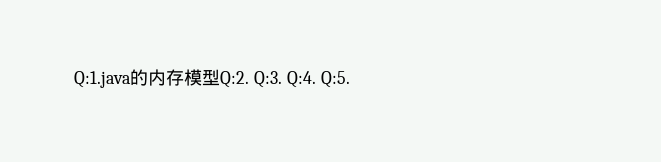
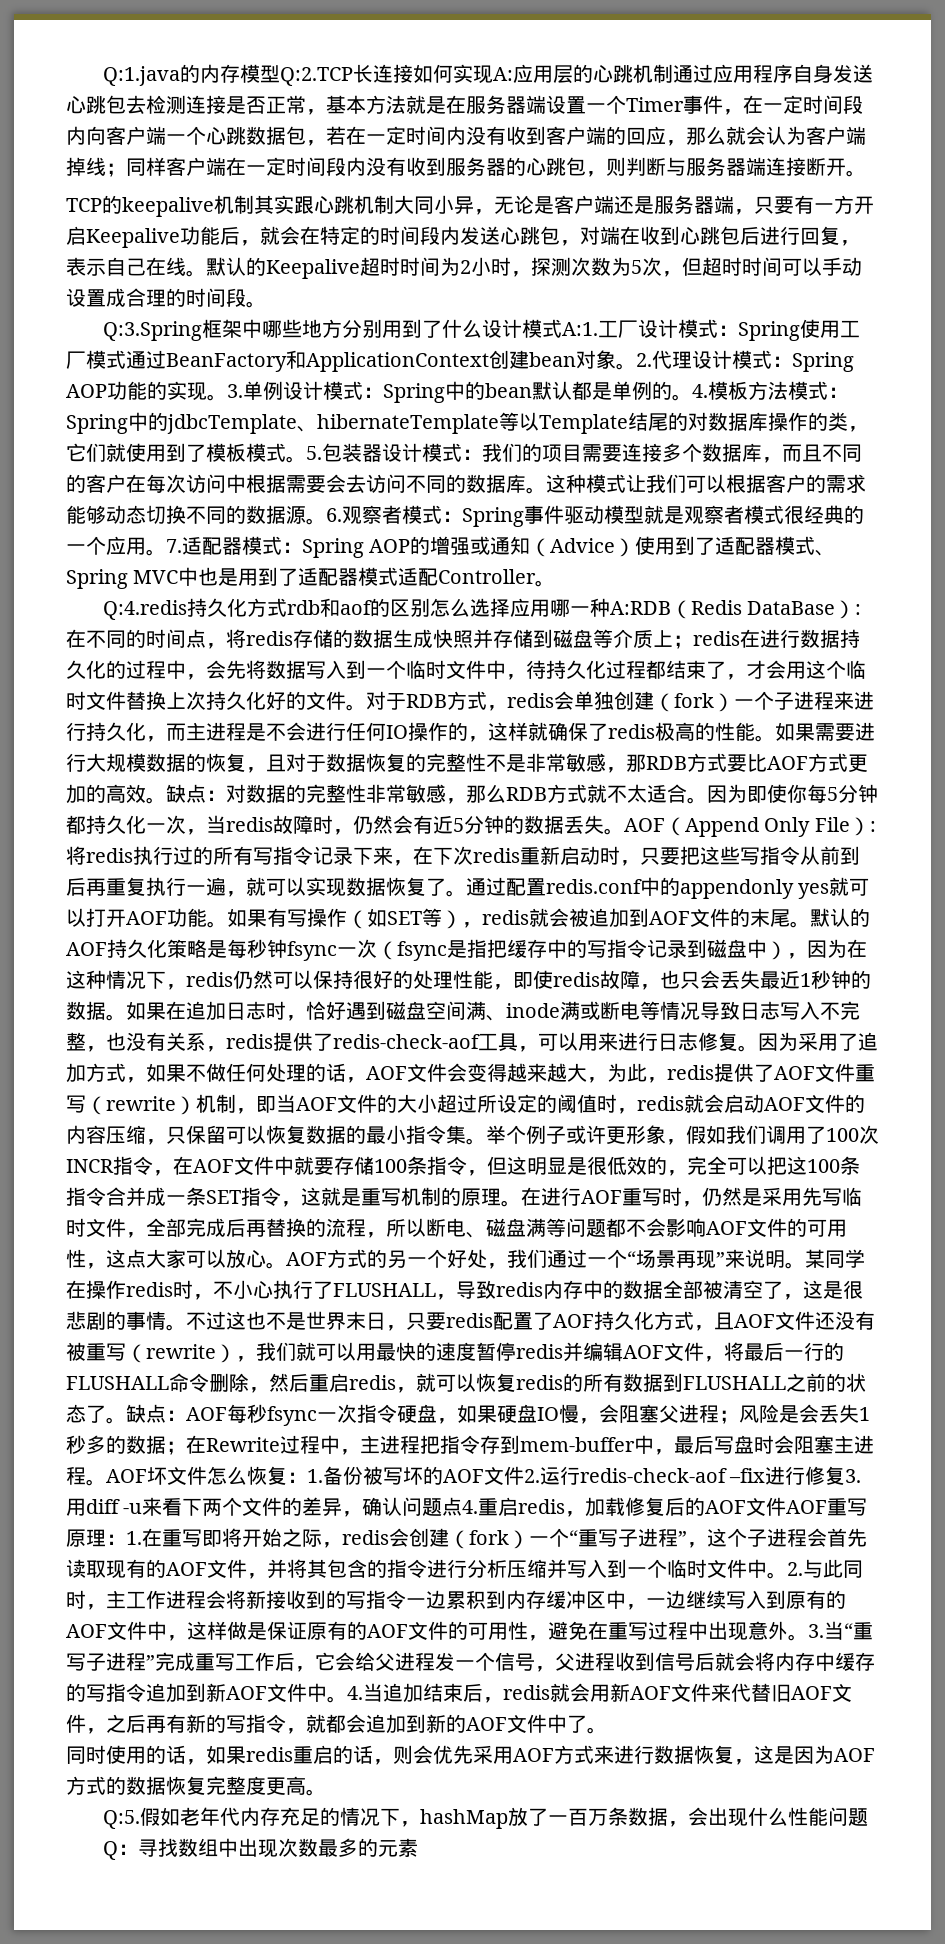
[220,71,350,88] Q:2. Q:3. Q:4. Q:5. -> [280,64,874,86] [66,95,863,115] [66,126,866,146] [66,157,866,177] [66,195,874,217] [66,226,860,248] [66,257,862,279] [66,288,266,308] [103,319,861,341] [66,350,854,372] [66,381,848,403] [66,412,868,434] [66,443,862,463] [66,474,866,494] [66,505,864,527] [66,536,836,558] [66,567,556,589] [103,598,862,620] [66,629,860,649] [66,660,866,680] [66,691,874,712] [66,722,875,742] [66,753,868,773] [66,784,878,804] [66,815,876,837] [66,846,860,866] [66,877,870,899] [66,908,870,929] [66,939,867,961] [66,970,871,990] [66,1001,860,1021] [66,1032,878,1052] [66,1063,875,1083] [66,1094,865,1115] [66,1125,879,1145] [66,1156,860,1176] [66,1187,862,1207] [66,1218,847,1238] [66,1249,865,1269] [66,1280,863,1300] [66,1311,875,1331] [66,1342,844,1363] [66,1373,866,1393] [66,1404,870,1426] [66,1435,874,1455] [66,1466,862,1486] [66,1497,868,1517] [66,1528,867,1549] [66,1559,863,1579] [66,1590,846,1610] [66,1621,873,1641] [66,1652,875,1672] [66,1683,852,1703] [66,1714,607,1734] [66,1745,875,1765] [66,1776,326,1796] [103,1807,869,1829] [103,1838,419,1860] Q:2.TCP长连接如何实现A:应用层的心跳机制通过应用程序自身发送心跳包去检测连接是否正常，基本方法就是在服务器端设置一个Timer事件，在一定时间段内向客户端一个心跳数据包，若在一定时间内没有收到客户端的回应，那么就会认为客户端掉线；同样客户端在一定时间段内没有收到服务器的心跳包，则判断与服务器端连接断开。 // TCP的keepalive机制其实跟心跳机制大同小异，无论是客户端还是服务器端，只要有一方开启Keepalive功能后，就会在特定的时间段内发送心跳包，对端在收到心跳包后进行回复，表示自己在线。默认的Keepalive超时时间为2小时，探测次数为5次，但超时时间可以手动设置成合理的时间段。 // Q:3.Spring框架中哪些地方分别用到了什么设计模式A:1.工厂设计模式：Spring使用工厂模式通过BeanFactory和ApplicationContext创建bean对象。2.代理设计模式：Spring AOP功能的实现。3.单例设计模式：Spring中的bean默认都是单例的。4.模板方法模式：Spring中的jdbcTemplate、hibernateTemplate等以Template结尾的对数据库操作的类，它们就使用到了模板模式。5.包装器设计模式：我们的项目需要连接多个数据库，而且不同的客户在每次访问中根据需要会去访问不同的数据库。这种模式让我们可以根据客户的需求能够动态切换不同的数据源。6.观察者模式：Spring事件驱动模型就是观察者模式很经典的一个应用。7.适配器模式：Spring AOP的增强或通知（Advice）使用到了适配器模式、Spring MVC中也是用到了适配器模式适配Controller。 // Q:4.redis持久化方式rdb和aof的区别怎么选择应用哪一种A:RDB（Redis DataBase）:在不同的时间点，将redis存储的数据生成快照并存储到磁盘等介质上；redis在进行数据持久化的过程中，会先将数据写入到一个临时文件中，待持久化过程都结束了，才会用这个临时文件替换上次持久化好的文件。对于RDB方式，redis会单独创建（fork）一个子进程来进行持久化，而主进程是不会进行任何IO操作的，这样就确保了redis极高的性能。如果需要进行大规模数据的恢复，且对于数据恢复的完整性不是非常敏感，那RDB方式要比AOF方式更加的高效。缺点：对数据的完整性非常敏感，那么RDB方式就不太适合。因为即使你每5分钟都持久化一次，当redis故障时，仍然会有近5分钟的数据丢失。AOF（Append Only File）:将redis执行过的所有写指令记录下来，在下次redis重新启动时，只要把这些写指令从前到后再重复执行一遍，就可以实现数据恢复了。通过配置redis.conf中的appendonly yes就可以打开AOF功能。如果有写操作（如SET等），redis就会被追加到AOF文件的末尾。默认的AOF持久化策略是每秒钟fsync一次（fsync是指把缓存中的写指令记录到磁盘中），因为在这种情况下，redis仍然可以保持很好的处理性能，即使redis故障，也只会丢失最近1秒钟的数据。如果在追加日志时，恰好遇到磁盘空间满、inode满或断电等情况导致日志写入不完整，也没有关系，redis提供了redis-check-aof工具，可以用来进行日志修复。因为采用了追加方式，如果不做任何处理的话，AOF文件会变得越来越大，为此，redis提供了AOF文件重写（rewrite）机制，即当AOF文件的大小超过所设定的阈值时，redis就会启动AOF文件的内容压缩，只保留可以恢复数据的最小指令集。举个例子或许更形象，假如我们调用了100次INCR指令，在AOF文件中就要存储100条指令，但这明显是很低效的，完全可以把这100条指令合并成一条SET指令，这就是重写机制的原理。在进行AOF重写时，仍然是采用先写临时文件，全部完成后再替换的流程，所以断电、磁盘满等问题都不会影响AOF文件的可用性，这点大家可以放心。AOF方式的另一个好处，我们通过一个“场景再现”来说明。某同学在操作redis时，不小心执行了FLUSHALL，导致redis内存中的数据全部被清空了，这是很悲剧的事情。不过这也不是世界末日，只要redis配置了AOF持久化方式，且AOF文件还没有被重写（rewrite），我们就可以用最快的速度暂停redis并编辑AOF文件，将最后一行的FLUSHALL命令删除，然后重启redis，就可以恢复redis的所有数据到FLUSHALL之前的状态了。缺点：AOF每秒fsync一次指令硬盘，如果硬盘IO慢，会阻塞父进程；风险是会丢失1秒多的数据；在Rewrite过程中，主进程把指令存到mem-buffer中，最后写盘时会阻塞主进程。AOF坏文件怎么恢复：1.备份被写坏的AOF文件2.运行redis-check-aof –fix进行修复3.用diff -u来看下两个文件的差异，确认问题点4.重启redis，加载修复后的AOF文件AOF重写原理：1.在重写即将开始之际，redis会创建（fork）一个“重写子进程”，这个子进程会首先读取现有的AOF文件，并将其包含的指令进行分析压缩并写入到一个临时文件中。2.与此同时，主工作进程会将新接收到的写指令一边累积到内存缓冲区中，一边继续写入到原有的AOF文件中，这样做是保证原有的AOF文件的可用性，避免在重写过程中出现意外。3.当“重写子进程”完成重写工作后，它会给父进程发一个信号，父进程收到信号后就会将内存中缓存的写指令追加到新AOF文件中。4.当追加结束后，redis就会用新AOF文件来代替旧AOF文件，之后再有新的写指令，就都会追加到新的AOF文件中了。 // 同时使用的话，如果redis重启的话，则会优先采用AOF方式来进行数据恢复，这是因为AOF方式的数据恢复完整度更高。 // Q:5.假如老年代内存充足的情况下，hashMap放了一百万条数据，会出现什么性能问题 // Q：寻找数组中出现次数最多的元素

